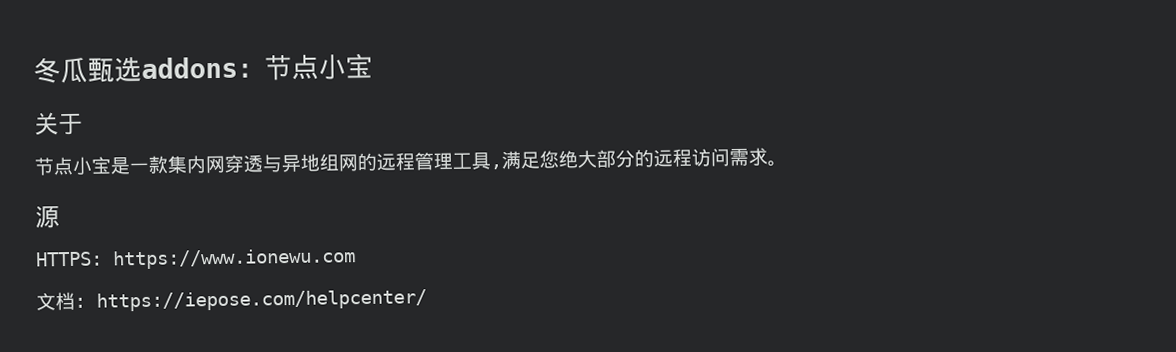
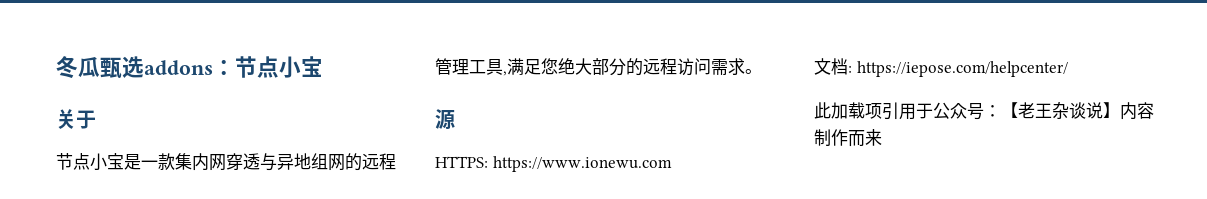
(427, 300) none -> [814,102,1154,120] [814,129,882,147] // 此加载项引用于公众号：【老王杂谈说】内容制作而来

